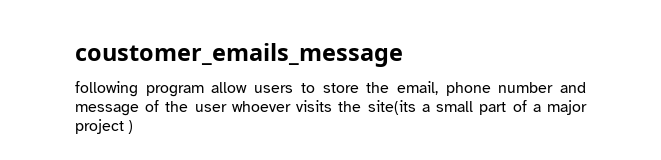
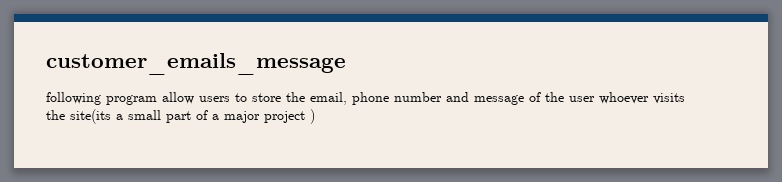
[75,43,403,67] coustomer_emails_message -> [46,53,346,75] customer_emails_message

